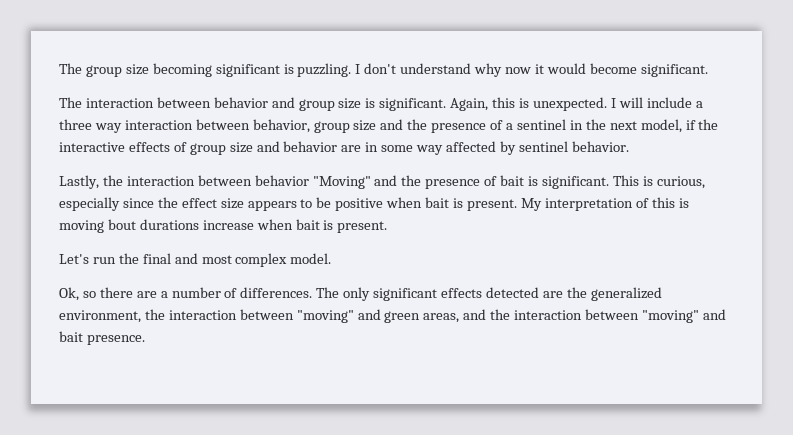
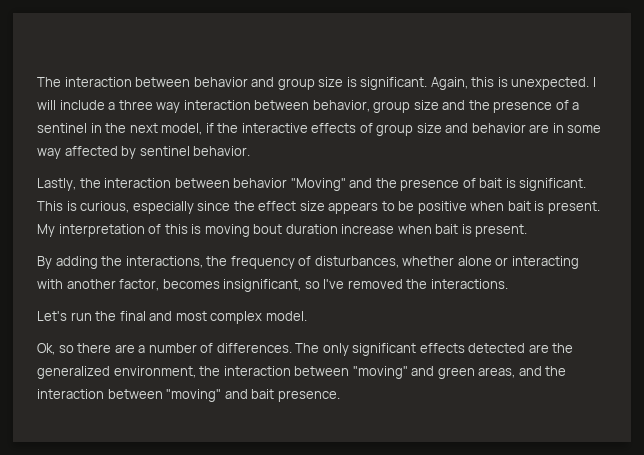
[59,63,708,77] [59,97,82,108] The group size becoming significant is puzzling. I don't understand why now it would become significant. // The -> [37,77,61,87] The
[139,219,199,230] durations -> [285,224,338,234] duration
(388, 227) none -> [37,256,579,269] [37,279,508,292] // By adding the interactions, the frequency of disturbances, whether alone or interacting with another factor, becomes insignificant, so I've removed the interactions.

